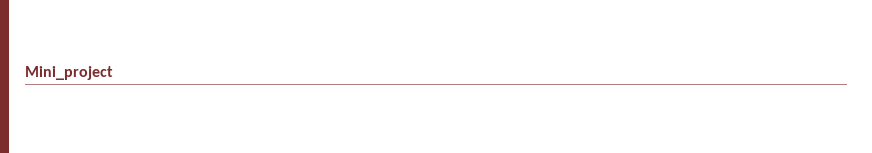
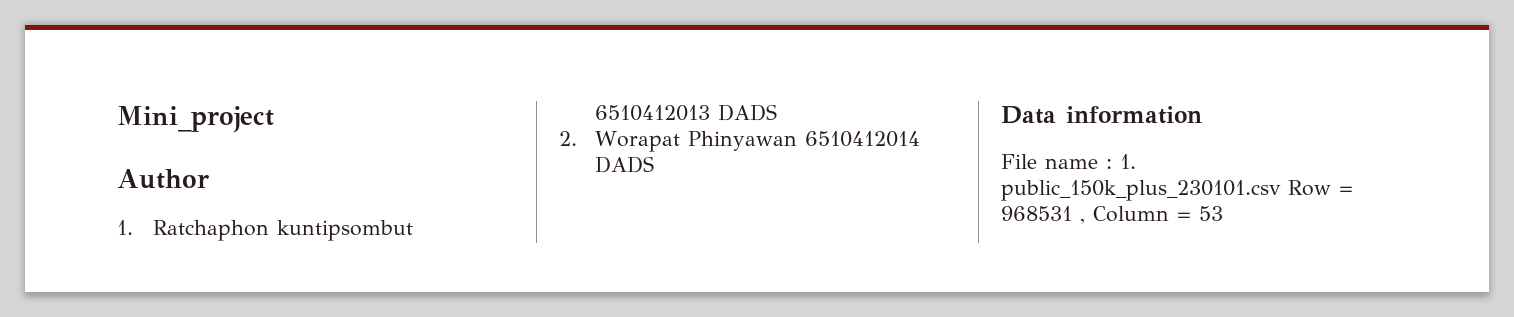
(113, 73) none -> [117,169,209,189] [117,220,414,241] [595,104,778,121] [559,131,921,152] [595,156,655,173] [1001,106,1202,124] [1001,154,1136,169] [1001,180,1353,201] [1001,206,1223,224] // Author // 1. Ratchaphon kuntipsombut 6510412013 DADS // 2. Worapat Phinyawan 6510412014 DADS // Data information // File name : 1. public_150k_plus_230101.csv Row = 968531 , Column = 53

